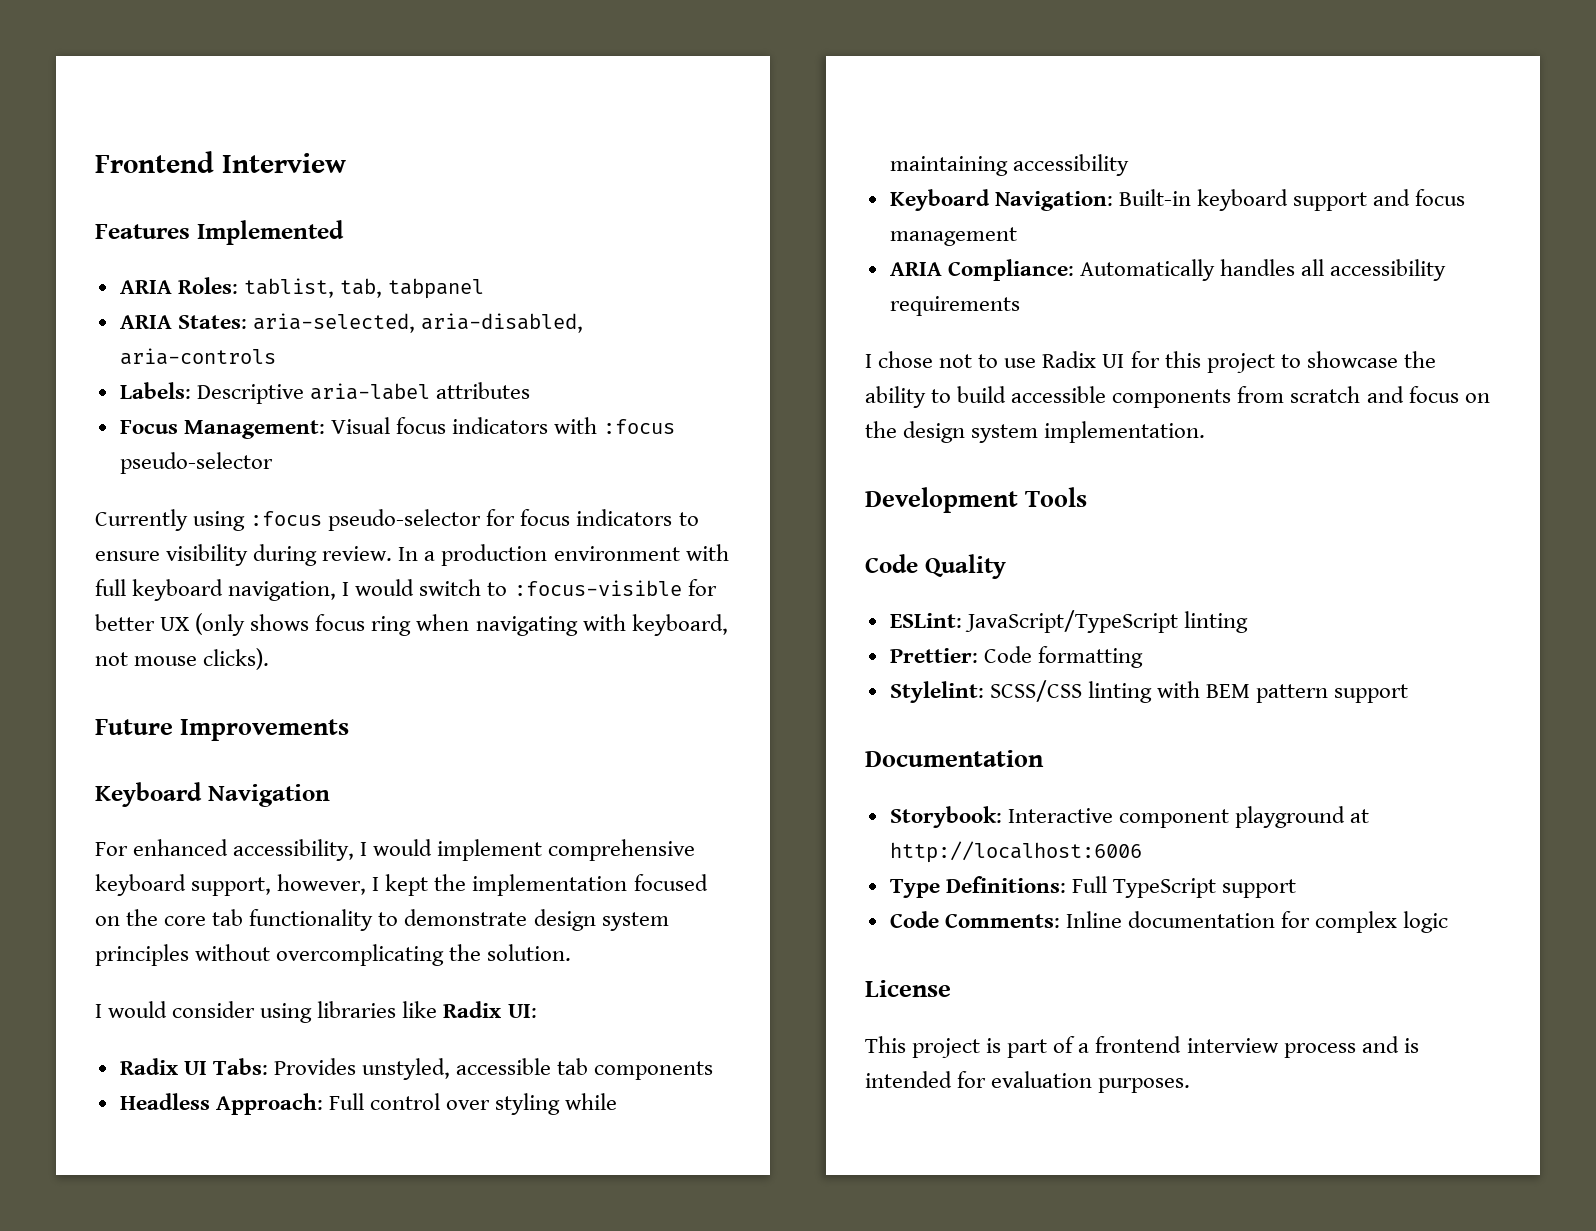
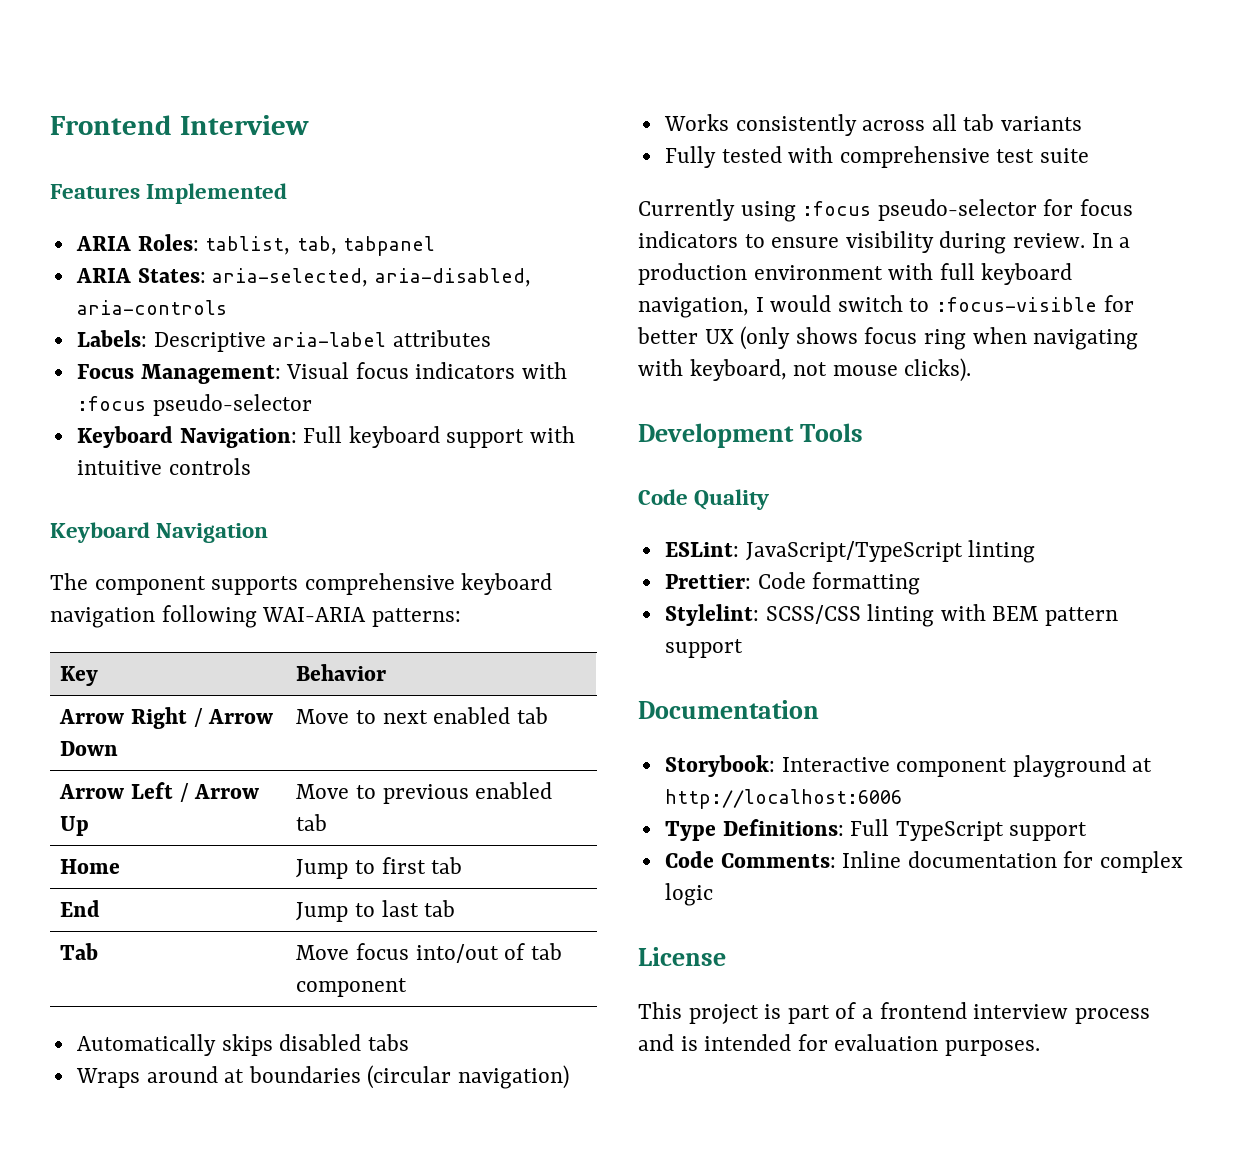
(273, 463) none -> [76,426,576,448] [76,458,251,475] [50,522,269,543] [50,573,553,595] [50,605,461,628] [60,666,99,686] [296,664,387,681] [59,707,274,729] [60,741,119,756] [296,707,548,724] [59,782,260,802] [60,816,90,836] [296,782,553,804] [296,814,328,831] [60,859,121,874] [296,857,463,879] [60,900,101,917] [296,900,456,922] [60,943,99,960] [296,943,562,963] [296,978,408,997] [76,1034,409,1056] [75,1065,570,1089] [663,114,1083,136] [664,146,1090,168] // Keyboard Navigation: Full keyboard support with intuitive controls // Keyboard Navigation // The component supports comprehensive keyboard navigation following WAI-ARIA patterns: // Key | Behavior // Arrow Right / Arrow Down | Move to next enabled tab // Arrow Left / Arrow Up | Move to previous enabled tab // Home | Jump to first tab // End | Jump to last tab // Tab | Move focus into/out of tab component // Automatically skips disabled tabs // Wraps around at boundaries (circular navigation) // Works consistently across all tab variants // Fully tested with comprehensive test suite
[95,719,350,741] [95,782,330,807] [95,839,696,861] [95,874,708,896] [95,909,669,931] [95,944,572,966] [95,1001,537,1023] [119,1058,714,1080] [119,1093,618,1115] [889,154,1129,176] [889,189,1466,211] [889,227,1017,246] [889,259,1447,281] [889,296,1020,316] [865,351,1436,373] [865,386,1490,408] [865,421,1206,443] // Future Improvements // Keyboard Navigation // For enhanced accessibility, I would implement comprehensive keyboard support, however, I kept the implementation focused on the core tab functionality to demonstrate design system principles without overcomplicating the solution. // I would consider using libraries like Radix UI: // Radix UI Tabs: Provides unstyled, accessible tab components // Headless Approach: Full control over styling while maintaining accessibility // Keyboard Navigation: Built-in keyboard support and focus management // ARIA Compliance: Automatically handles all accessibility requirements // I chose not to use Radix UI for this project to showcase the ability to build accessible components from scratch and focus on the design system implementation. -> (972, 370) none

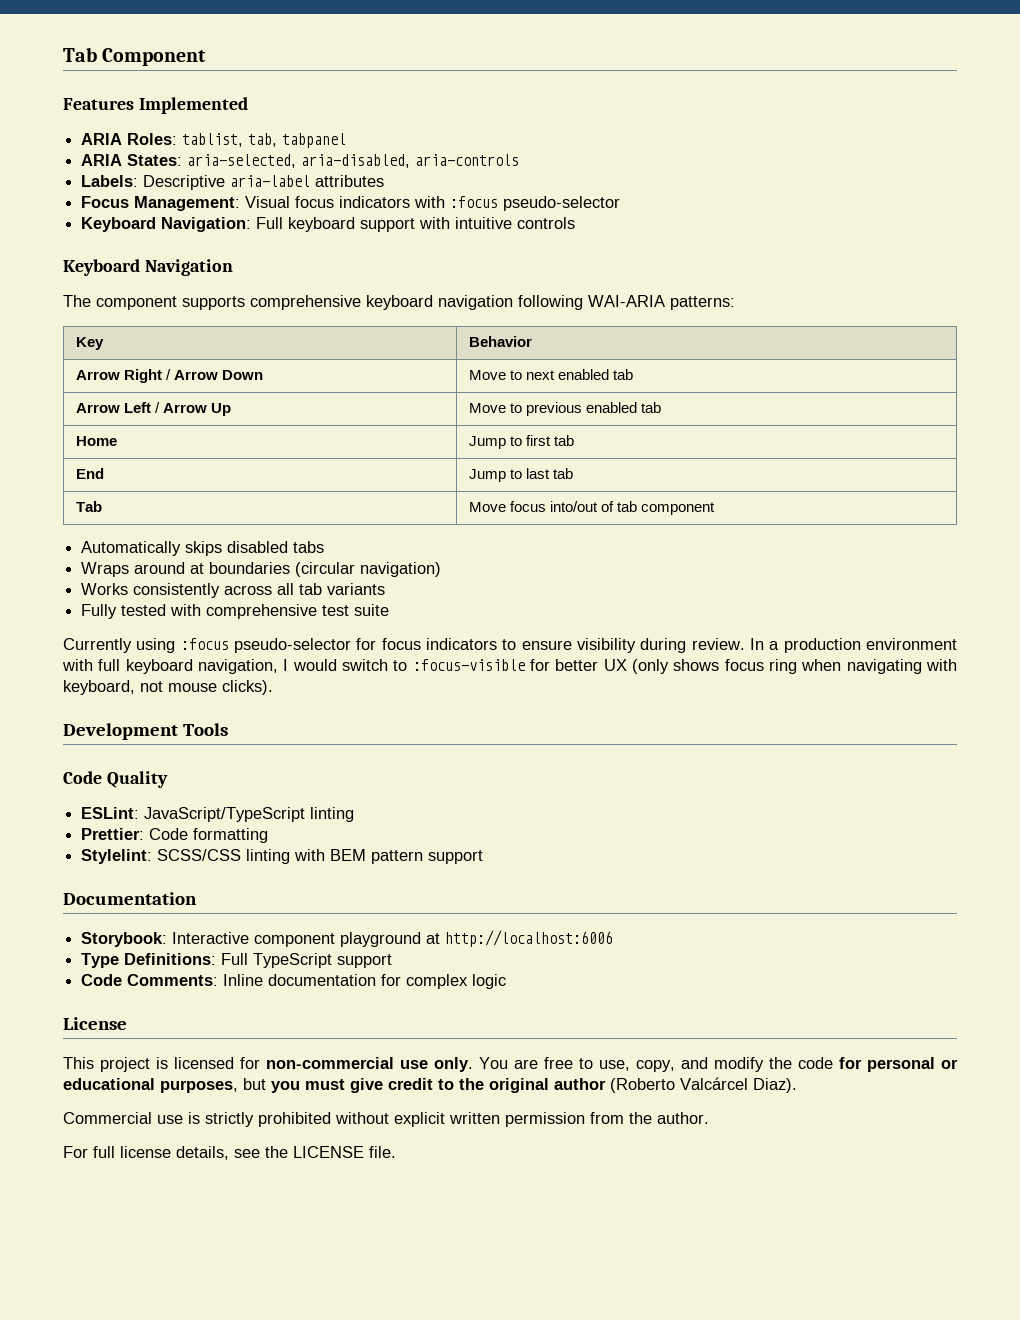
[50,115,309,135] Frontend Interview -> [63,47,207,66] Tab Component
[787,1002,1150,1024] [638,1034,1041,1056] part of a frontend interview process and is intended for evaluation purposes. -> [174,1057,958,1072] [63,1077,797,1093] [63,1112,709,1127] [63,1146,396,1160] licensed for non-commercial use only. You are free to use, copy, and modify the code for personal or educational purposes, but you must give credit to the original author (Roberto Valcárcel Diaz). // Commercial use is strictly prohibited without explicit written permission from the author. // For full license details, see the LICENSE file.

